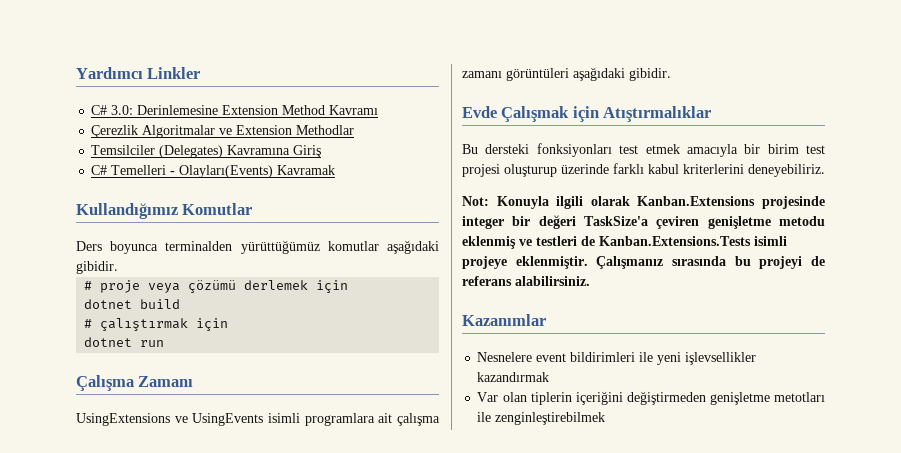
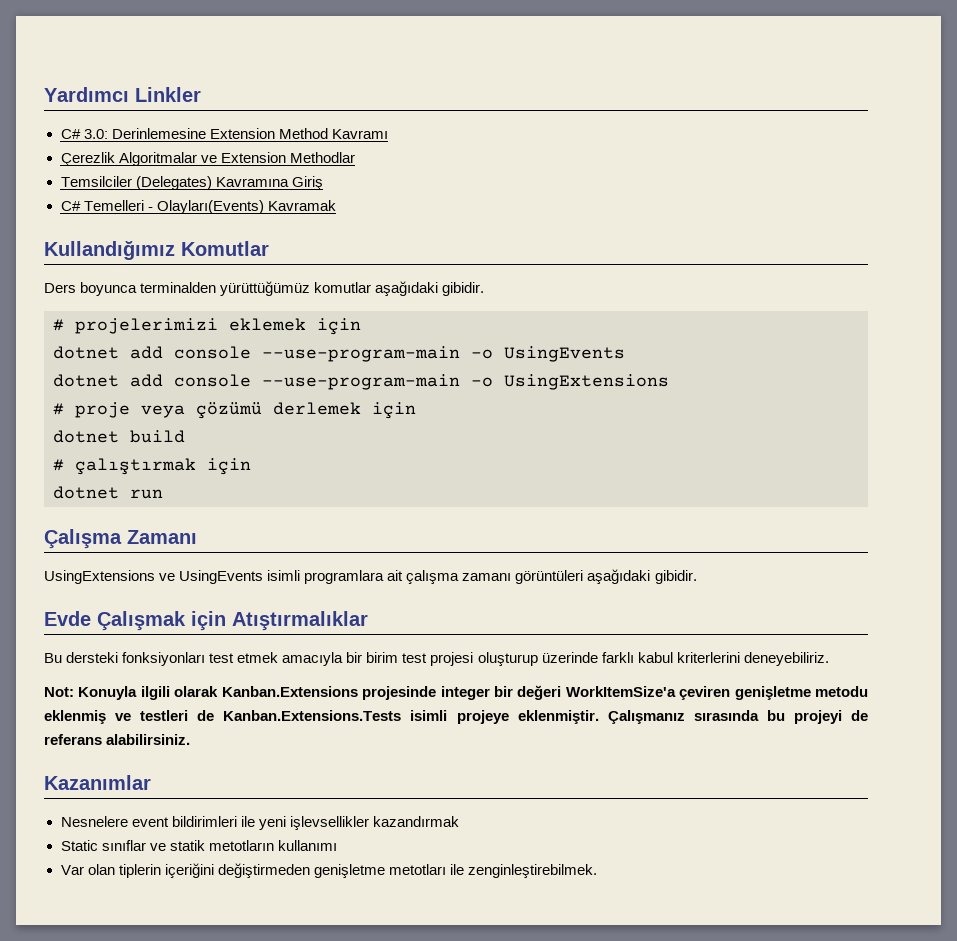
(118, 267) none -> [53,318,361,335] [53,346,625,362] [53,374,669,390] // # projelerimizi eklemek için // dotnet add console --use-program-main -o UsingEvents // dotnet add console --use-program-main -o UsingExtensions
[584,216,648,226] TaskSize'a -> [565,686,676,697] WorkItemSize'a
(550, 377) none -> [60,840,337,851] // Static sınıflar ve statik metotların kullanımı
[495,412,606,425] zenginleştirebilmek -> [467,864,597,878] zenginleştirebilmek.

